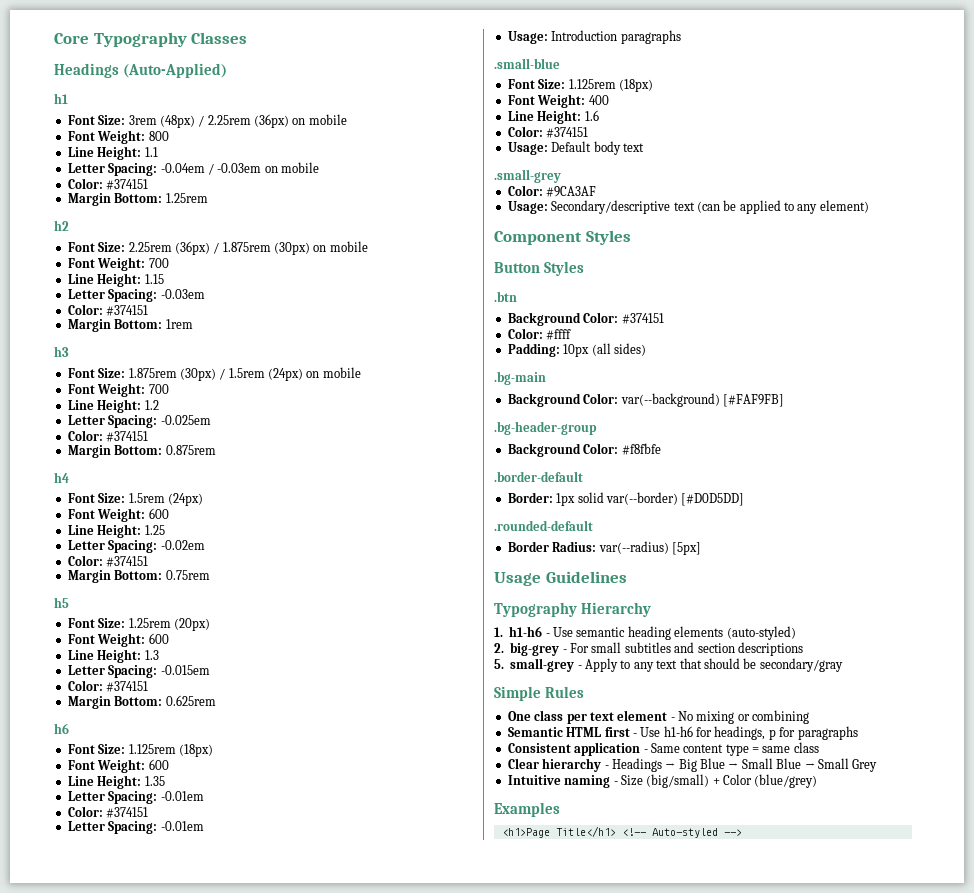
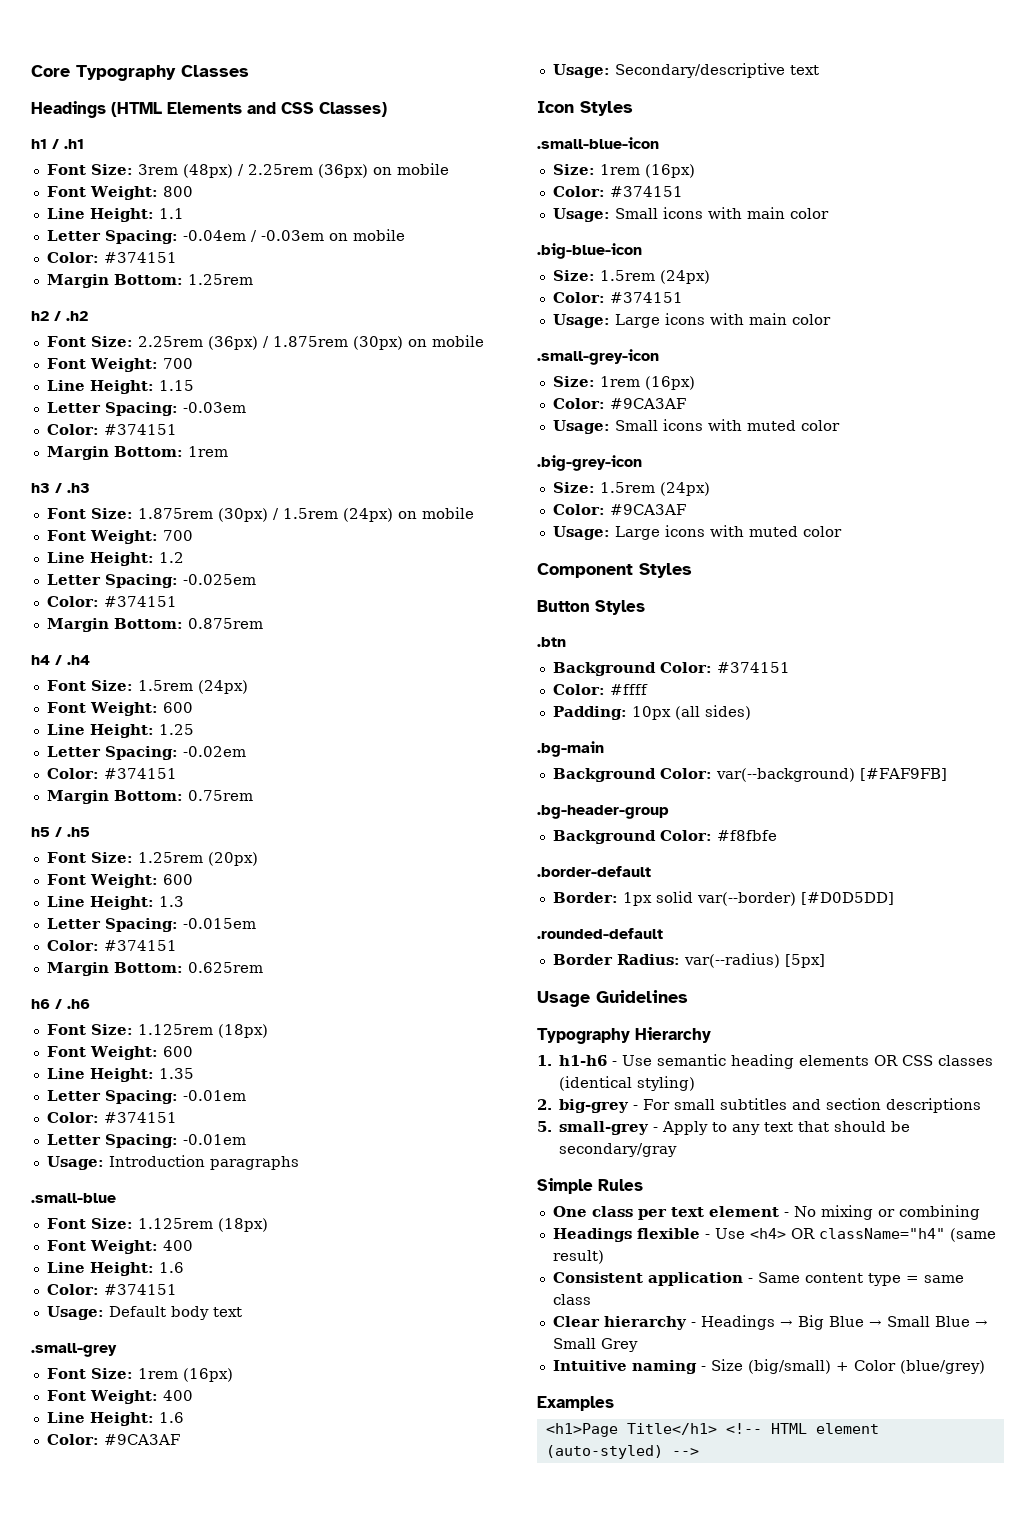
[122,63,227,78] (Auto-Applied) -> [111,102,387,117] (HTML Elements and CSS Classes)
(68, 98) none -> [52,139,84,149] / .h1
(69, 225) none -> [54,311,88,321] / .h2
(69, 351) none -> [55,483,90,493] / .h3
(69, 477) none -> [55,655,90,665] / .h4
(69, 602) none -> [55,827,90,837] / .h5
(69, 728) none -> [55,999,90,1009] / .h6
(561, 176) none -> [46,1368,233,1382] [46,1390,193,1404] [46,1412,184,1426] // Font Size: 1rem (16px) // Font Weight: 400 // Line Height: 1.6
[696,200,869,214] (can be applied to any element) -> [537,101,633,116] [537,137,659,149] [552,164,695,178] [552,186,683,197] [552,207,829,222] [537,243,642,259] [552,270,710,284] [552,292,683,303] [552,313,831,328] [537,349,659,365] [552,376,695,390] [552,398,686,409] [552,419,840,434] [537,455,642,471] [552,482,710,496] [552,504,686,515] [552,525,842,540] // Icon Styles // .small-blue-icon // Size: 1rem (16px) // Color: #374151 // Usage: Small icons with main color // .big-blue-icon // Size: 1.5rem (24px) // Color: #374151 // Usage: Large icons with main color // .small-grey-icon // Size: 1rem (16px) // Color: #9CA3AF // Usage: Small icons with muted color // .big-grey-icon // Size: 1.5rem (24px) // Color: #9CA3AF // Usage: Large icons with muted color
[726,626,796,640] (auto-styled) -> [874,1055,994,1066] [559,1076,696,1091] OR CSS classes (identical styling)
[507,726,858,740] Semantic HTML first - Use h1-h6 for headings, p for paragraphs -> [552,1228,996,1242] [552,1250,604,1264] Headings flexible - Use <h4> OR className="h4" (same result)
[651,828,718,838] Auto-styled -> [770,1423,879,1434] [545,1445,663,1459] HTML element (auto-styled)

